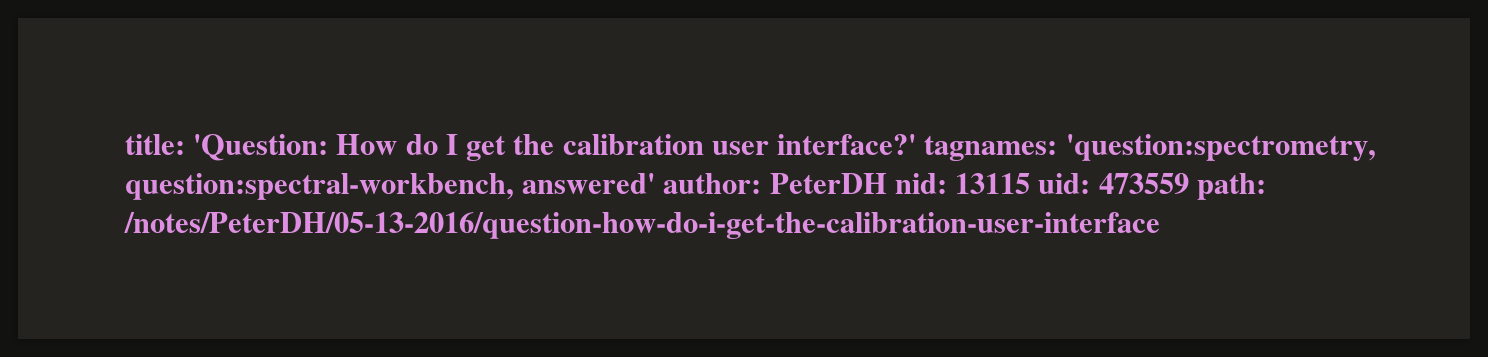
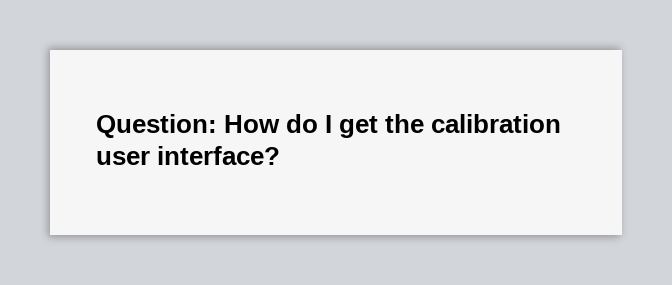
[125,134,329,161] title: 'Question: -> [96,114,217,138] Question:
[777,134,1376,161] [125,173,1266,200] [124,212,1160,239] interface?' tagnames: 'question:spectrometry, question:spectral-workbench, answered' author: PeterDH nid: 13115 uid: 473559 path: /notes/PeterDH/05-13-2016/question-how-do-i-get-the-calibration-user-interface -> [157,146,281,165] interface?

